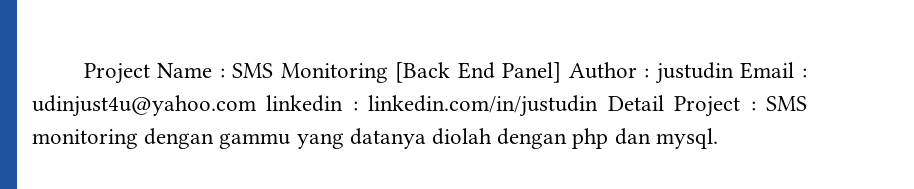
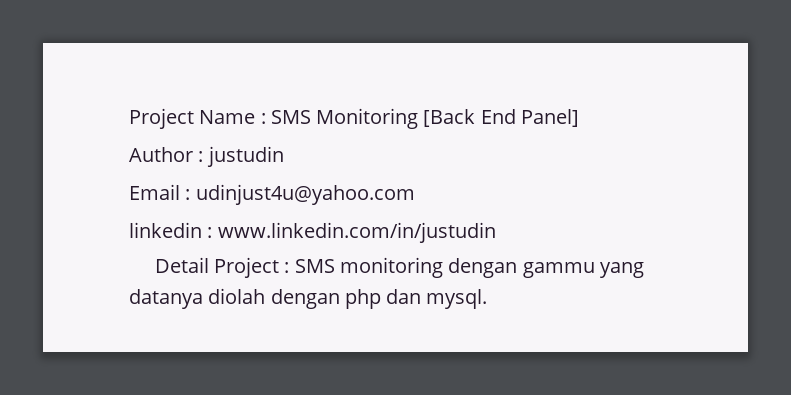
(562, 72) none -> (579, 118) //
(734, 73) none -> (284, 156) //
(256, 106) none -> (415, 194) //
[368,95,599,117] linkedin.com/in/justudin -> [217,222,496,243] www.linkedin.com/in/justudin //

